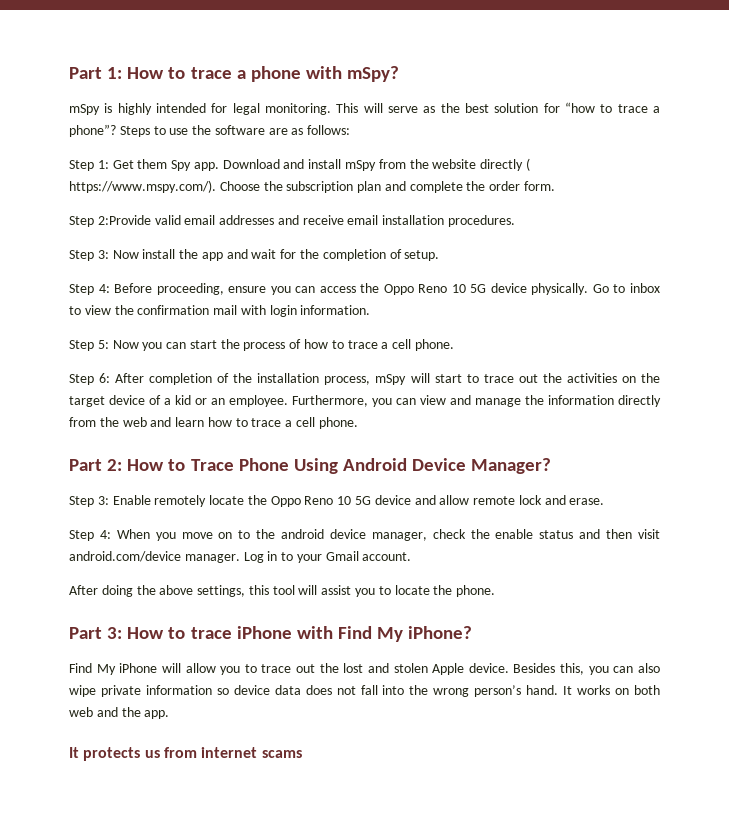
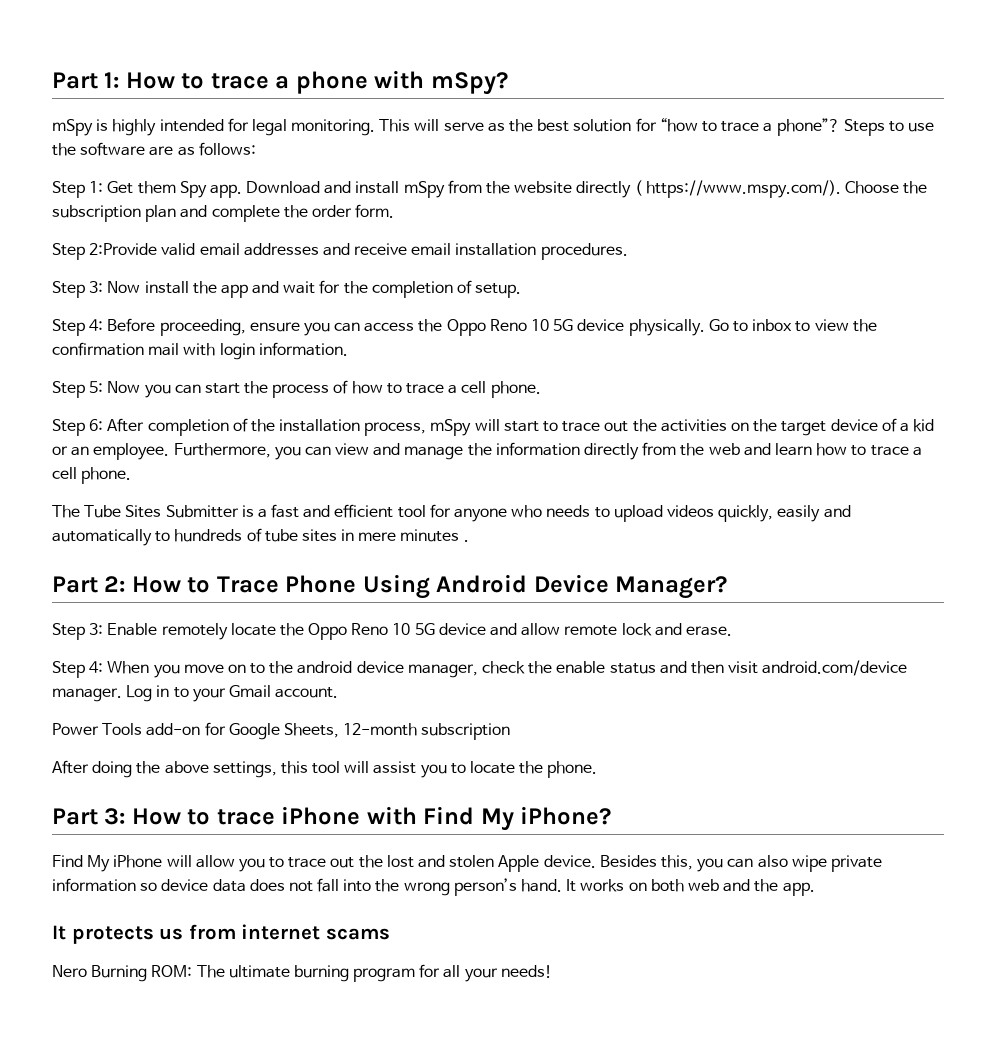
(358, 423) none -> [52,504,851,522] [52,528,469,546] // The Tube Sites Submitter is a fast and efficient tool for anyone who needs to upload videos quickly, easily and automatically to hundreds of tube sites in mere minutes .
(412, 556) none -> [52,722,511,740] // Power Tools add-on for Google Sheets, 12-month subscription
(302, 754) none -> [52,964,552,982] // Nero Burning ROM: The ultimate burning program for all your needs!

